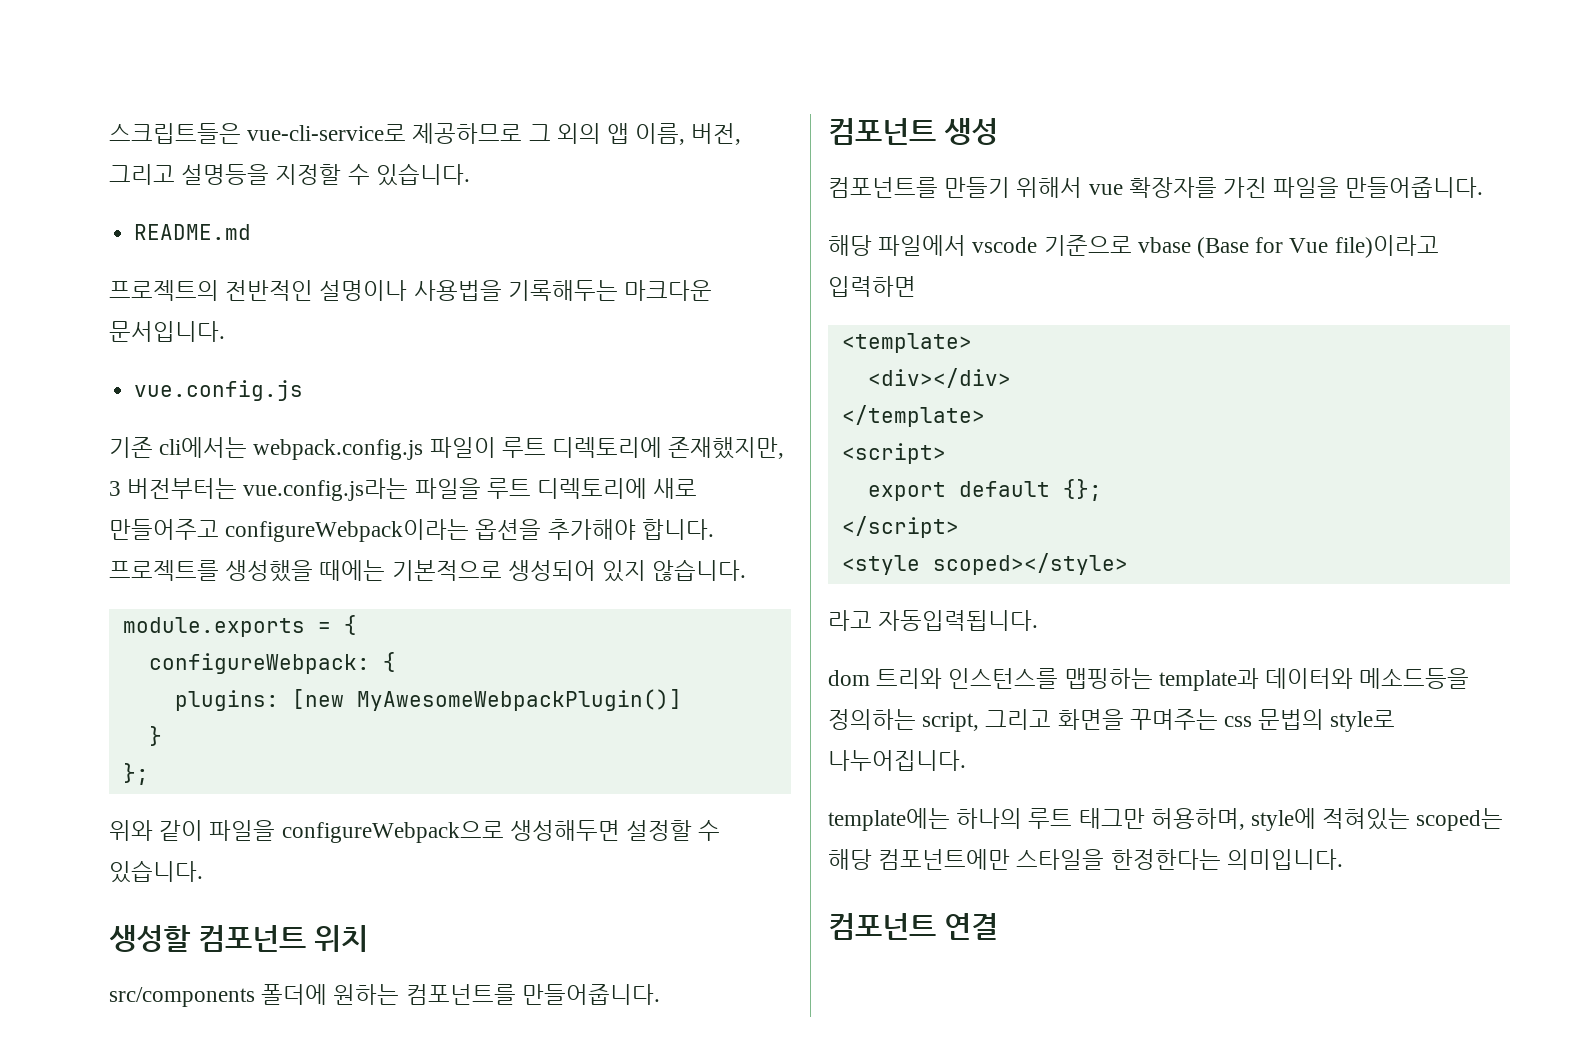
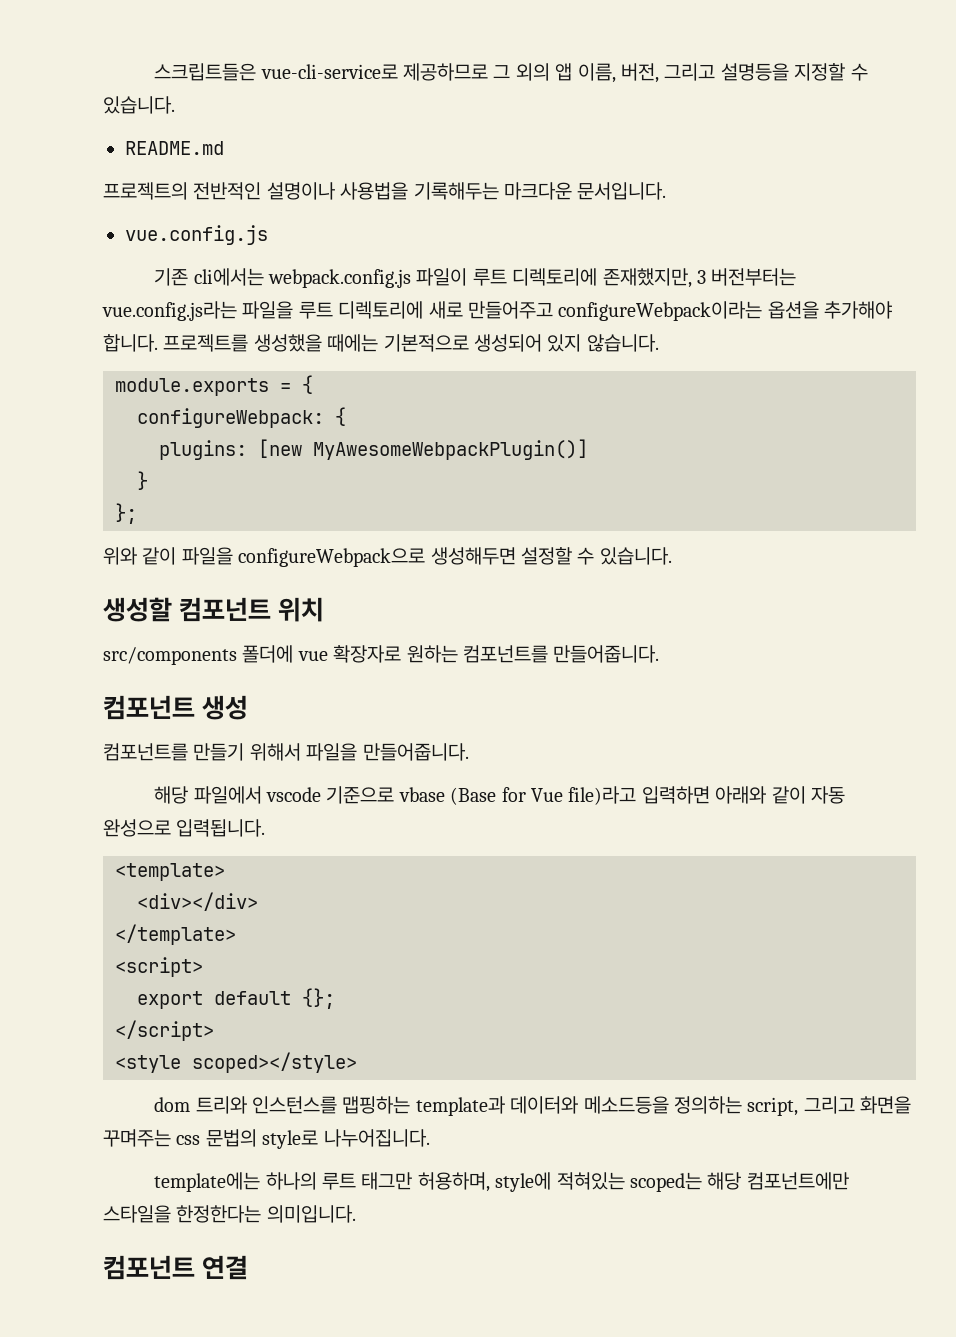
(328, 994) none -> [297,645,402,663] vue 확장자로
[1088,177,1268,198] vue 확장자를 가진 -> (301, 752) none
[1334,235,1439,258] file)이라고 -> [568,786,637,805] file)라고
(916, 286) none -> [715,786,846,804] [103,819,266,837] 아래와 같이 자동 완성으로 입력됩니다.
[828,610,1039,631] // 라고 자동입력됩니다. -> (357, 1062) none

